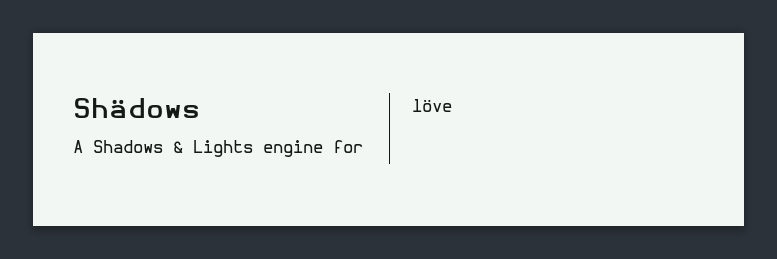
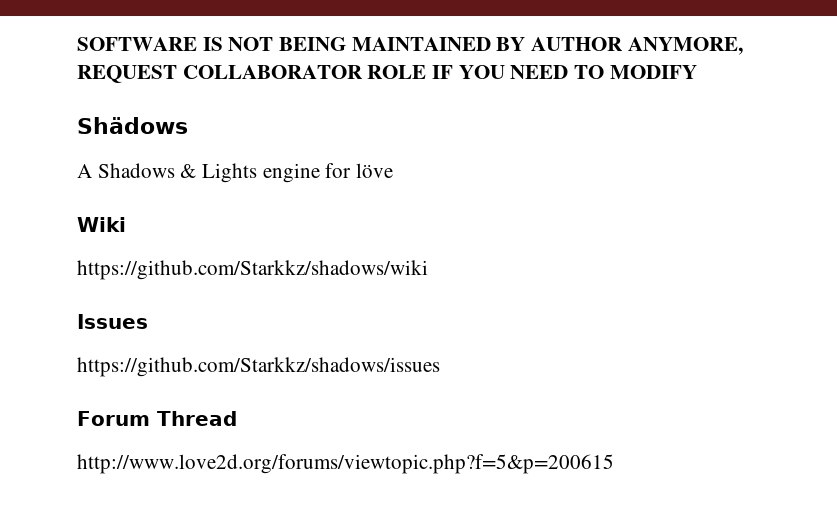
(73, 108) none -> [77,37,743,55] [77,65,697,83] SOFTWARE IS NOT BEING MAINTAINED BY AUTHOR ANYMORE, REQUEST COLLABORATOR ROLE IF YOU NEED TO MODIFY //
(452, 105) none -> [77,217,126,232] [77,260,428,280] [77,314,148,329] [77,357,440,377] [77,411,237,426] [77,454,614,474] // Wiki // https://github.com/Starkkz/shadows/wiki // Issues // https://github.com/Starkkz/shadows/issues // Forum Thread // http://www.love2d.org/forums/viewtopic.php?f=5&p=200615

